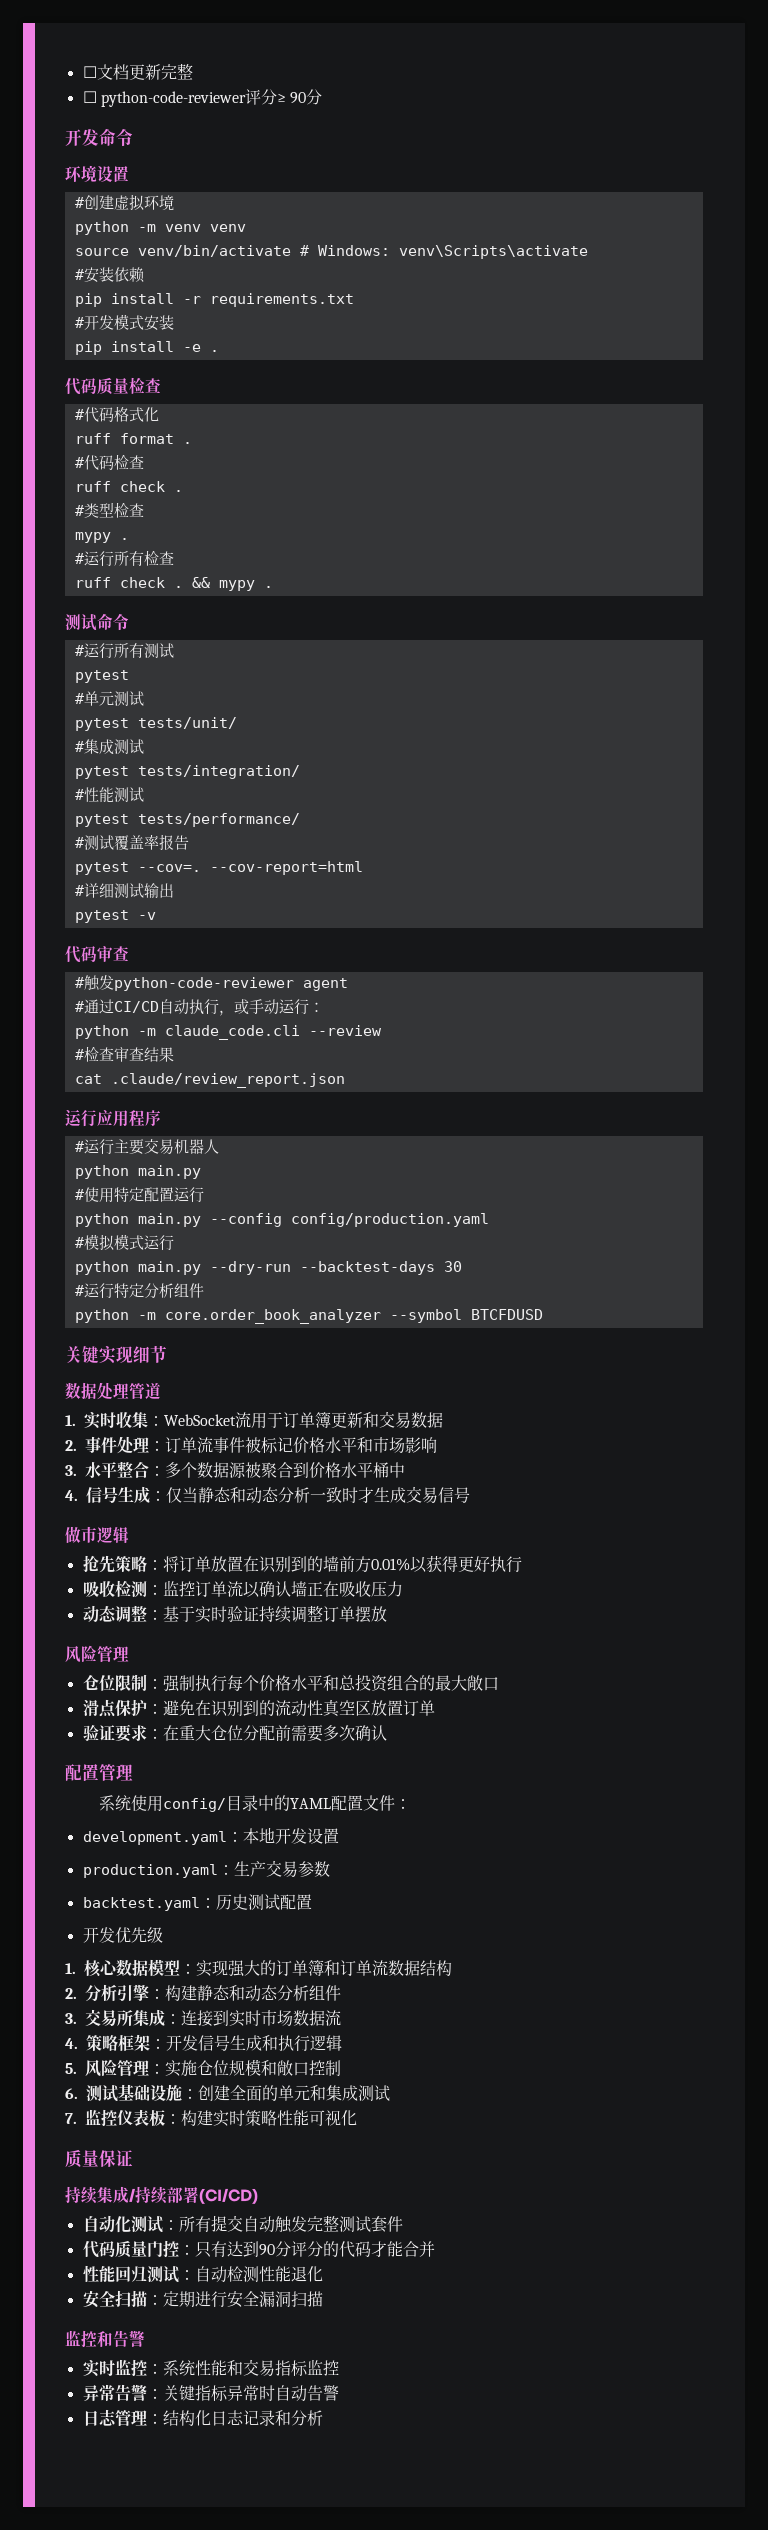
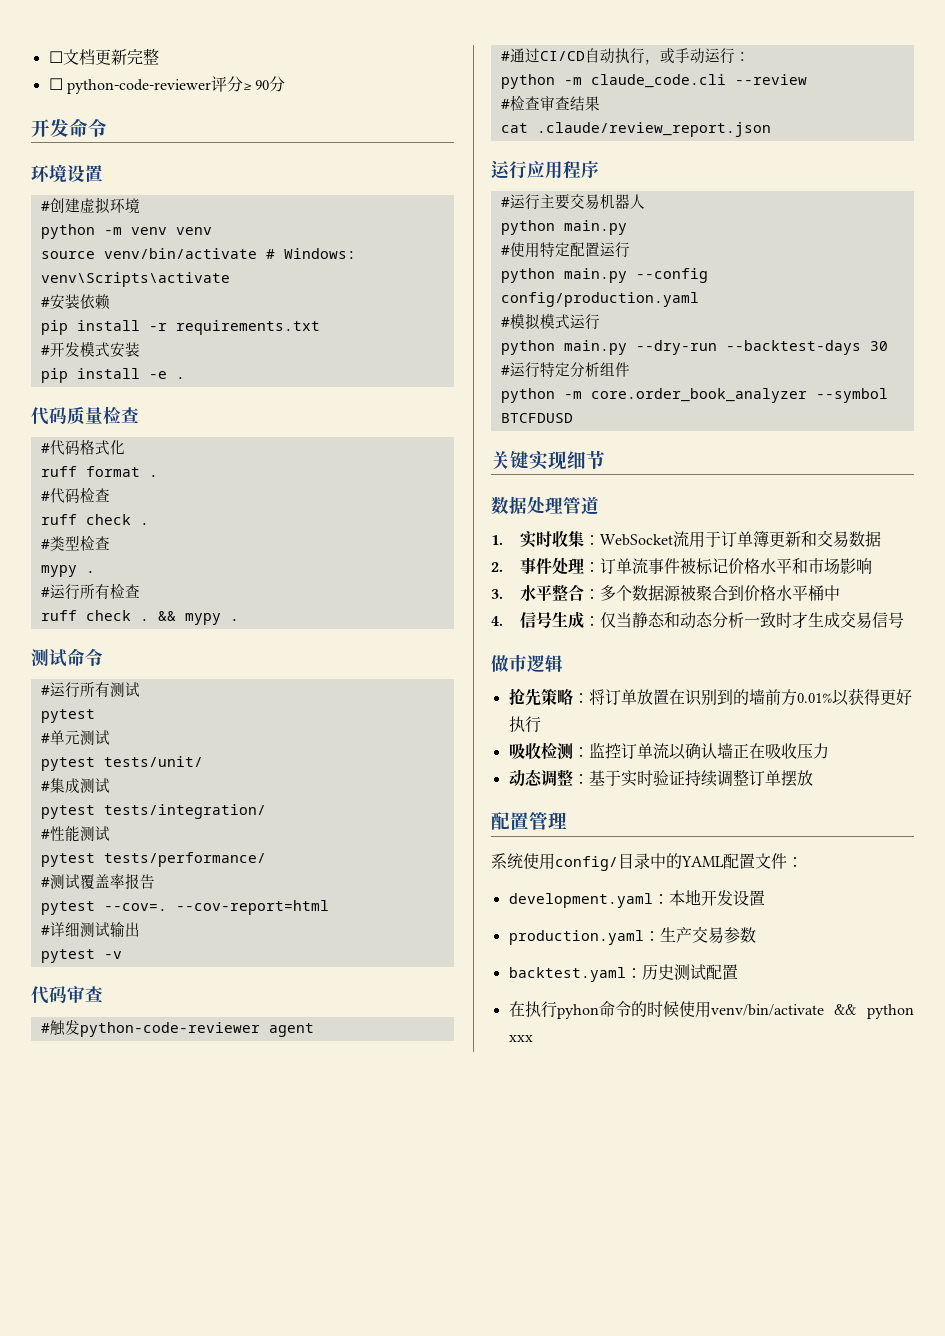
[65,1645,129,1663] [82,1674,499,1692] [82,1699,435,1717] [82,1724,387,1742] // 风险管理 // 仓位限制：强制执行每个价格水平和总投资组合的最大敞口 // 滑点保护：避免在识别到的流动性真空区放置订单 // 验证要求：在重大仓位分配前需要多次确认 -> (813, 778) none
[82,1927,163,1943] [65,1959,453,1977] [65,1984,341,2002] [65,2009,341,2027] [65,2034,342,2052] [65,2059,341,2077] [65,2084,390,2102] [65,2109,357,2127] [65,2149,133,2168] [65,2186,258,2204] [82,2215,403,2233] [82,2240,435,2258] [82,2265,323,2283] [82,2290,323,2308] [65,2330,145,2348] [82,2359,339,2377] [82,2384,339,2402] [82,2409,323,2427] 开发优先级 // 1.核心数据模型：实现强大的订单簿和订单流数据结构 // 2.分析引擎：构建静态和动态分析组件 // 3.交易所集成：连接到实时市场数据流 // 4.策略框架：开发信号生成和执行逻辑 // 5.风险管理：实施仓位规模和敞口控制 // 6.测试基础设施：创建全面的单元和集成测试 // 7.监控仪表板：构建实时策略性能可视化 // 质量保证 // 持续集成/持续部署(CI/CD) // 自动化测试：所有提交自动触发完整测试套件 // 代码质量门控：只有达到90分评分的代码才能合并 // 性能回归测试：自动检测性能退化 // 安全扫描：定期进行安全漏洞扫描 // 监控和告警 // 实时监控：系统性能和交易指标监控 // 异常告警：关键指标异常时自动告警 // 日志管理：结构化日志记录和分析 -> [508,1001,914,1019] [508,1035,533,1042] 在执行pyhon命令的时候使用venv/bin/activate && python xxx

